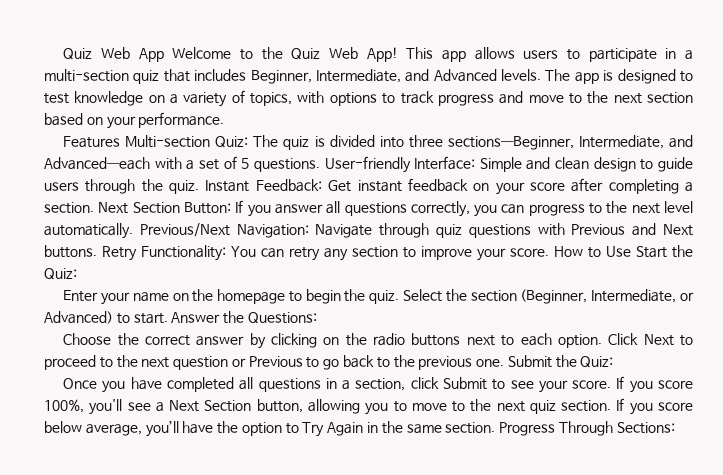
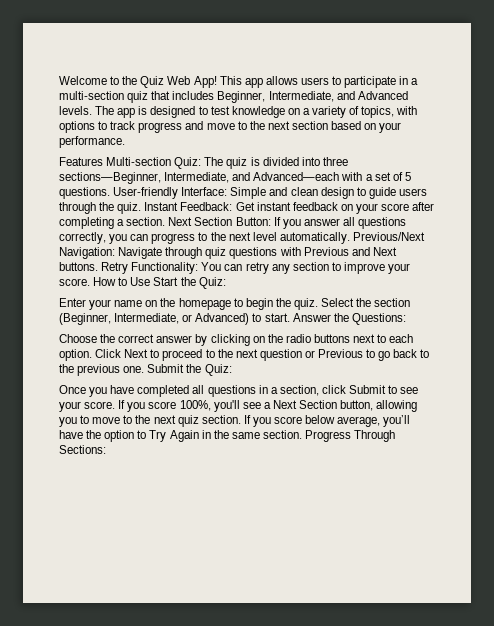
[63,47,164,62] Quiz Web App -> (59, 80) none

